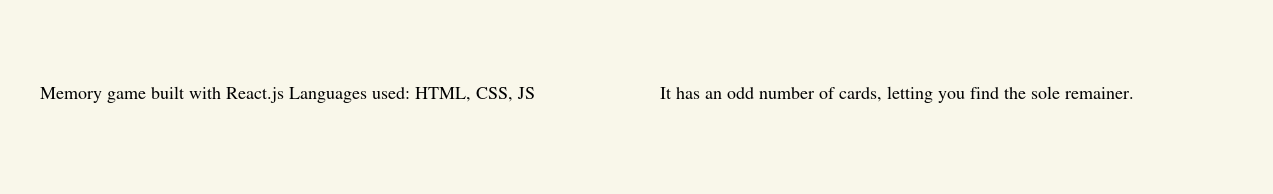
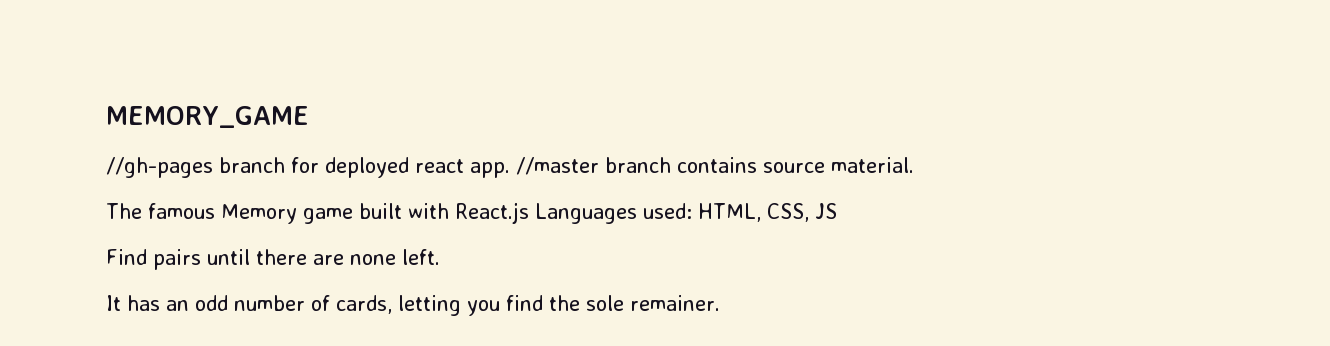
(40, 95) none -> [106,106,309,128] [106,157,914,178] [106,203,215,219] MEMORY_GAME // //gh-pages branch for deployed react app. //master branch contains source material. // The famous
(535, 93) none -> [106,249,440,270] // Find pairs until there are none left.

